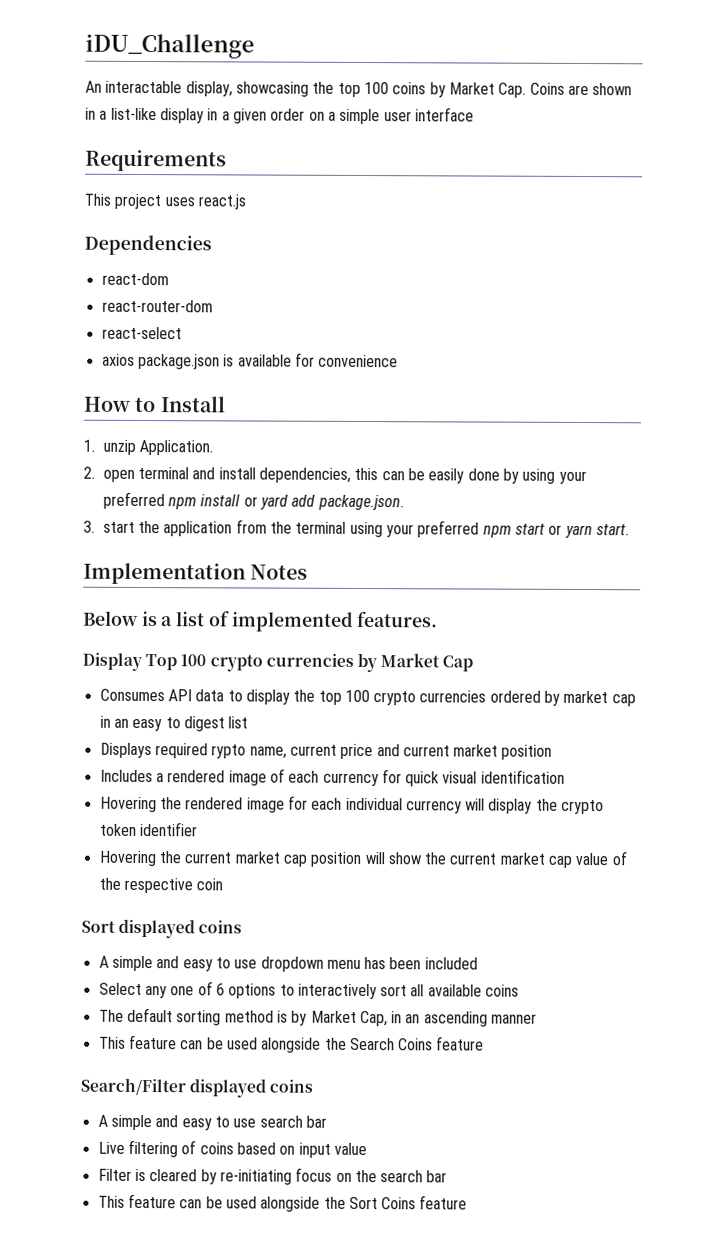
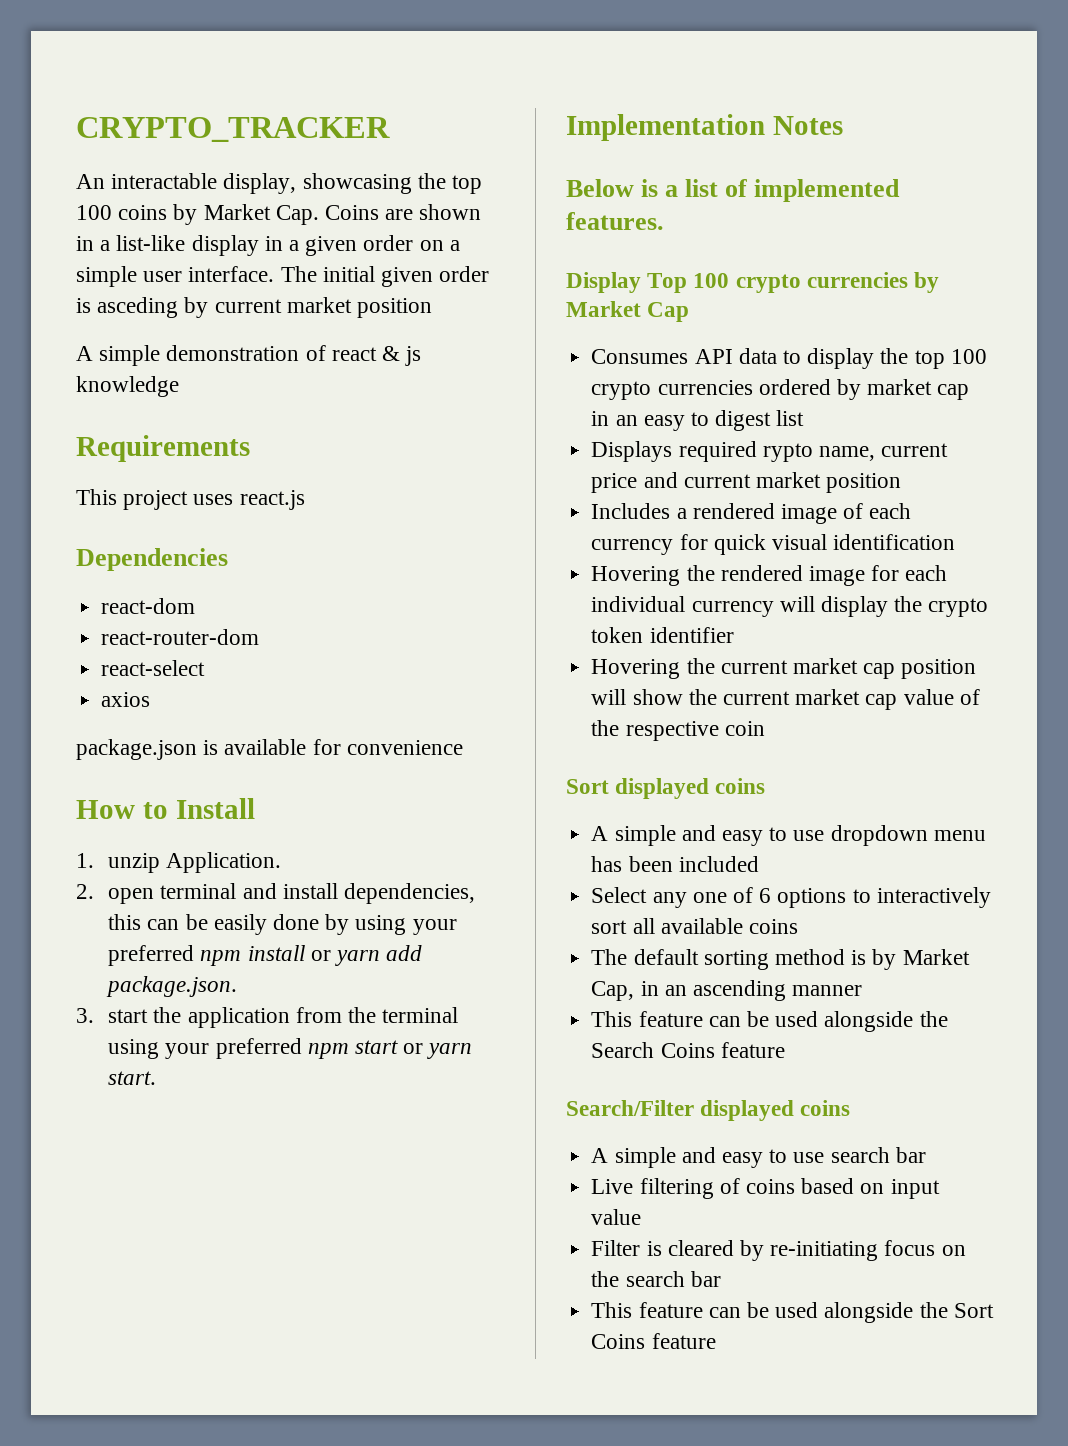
[85,33,255,59] iDU_Challenge -> [76,117,390,142] CRYPTO_TRACKER
[414,107,474,122] interface -> [188,266,490,287] [76,297,433,318] [76,345,422,366] [76,376,179,397] interface. The initial given order is asceding by current market position // A simple demonstration of react & js knowledge
(135, 359) none -> (151, 699) //
[259,494,288,510] yard -> [335,950,381,966] yarn

